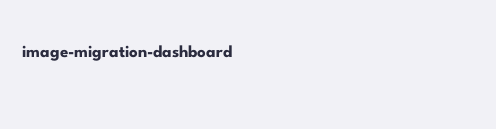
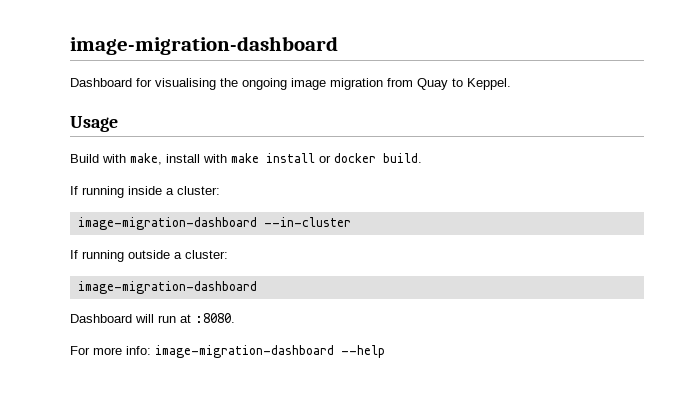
[22,45,232,61] image-migration-dashboard -> [70,36,338,55] [70,78,511,90] [70,116,118,132] [70,153,422,165] [70,186,220,198] [77,217,351,230] [70,250,228,262] [77,281,257,294] [70,313,235,323] [70,345,385,358] image-migration-dashboard // Dashboard for visualising the ongoing image migration from Quay to Keppel. // Usage // Build with make, install with make install or docker build. // If running inside a cluster: // image-migration-dashboard --in-cluster // If running outside a cluster: // image-migration-dashboard // Dashboard will run at :8080. // For more info: image-migration-dashboard --help

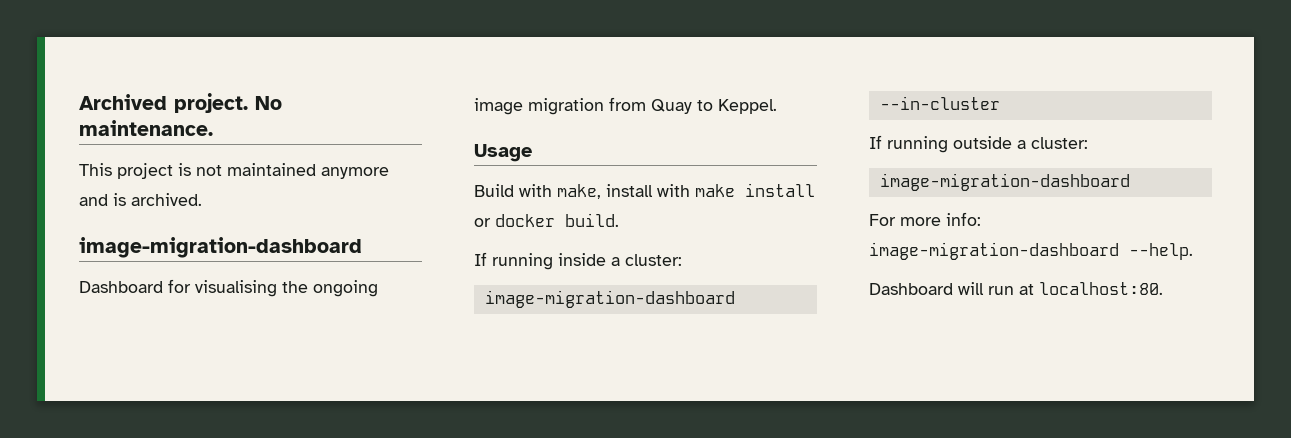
(70, 45) none -> [79,93,282,113] [79,120,213,136] [79,163,389,179] [79,193,202,206] Archived project. No maintenance. // This project is not maintained anymore and is archived. //
(257, 287) none -> [869,212,981,226] [869,242,1193,260] // For more info: image-migration-dashboard --help.
[195,313,235,323] [70,345,385,358] :8080. // For more info: image-migration-dashboard --help -> [1039,282,1163,295] localhost:80.

